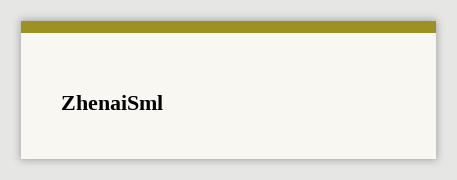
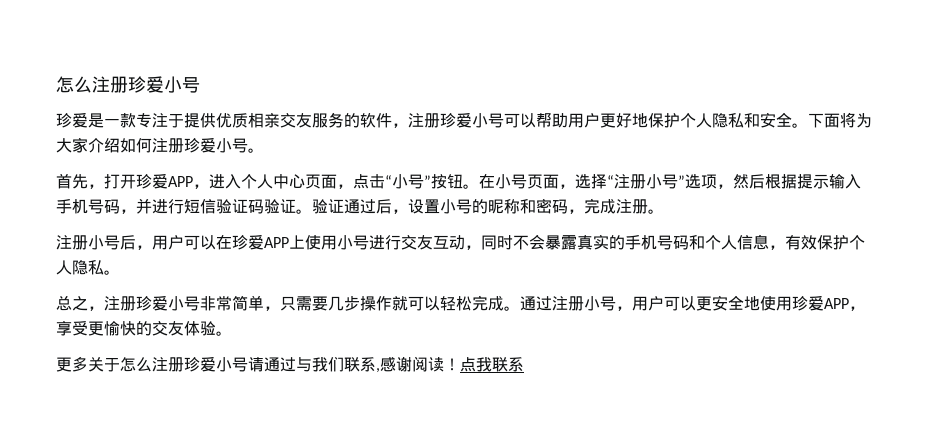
[61,95,163,110] ZhenaiSml -> [56,76,200,93] [56,112,872,128] [56,137,264,153] [56,174,861,189] [56,198,664,214] [56,234,865,250] [56,260,120,275] [56,295,865,311] [56,321,232,336] [56,356,524,373] 怎么注册珍爱小号 // 珍爱是一款专注于提供优质相亲交友服务的软件，注册珍爱小号可以帮助用户更好地保护个人隐私和安全。下面将为大家介绍如何注册珍爱小号。 // 首先，打开珍爱APP，进入个人中心页面，点击“小号”按钮。在小号页面，选择“注册小号”选项，然后根据提示输入手机号码，并进行短信验证码验证。验证通过后，设置小号的昵称和密码，完成注册。 // 注册小号后，用户可以在珍爱APP上使用小号进行交友互动，同时不会暴露真实的手机号码和个人信息，有效保护个人隐私。 // 总之，注册珍爱小号非常简单，只需要几步操作就可以轻松完成。通过注册小号，用户可以更安全地使用珍爱APP，享受更愉快的交友体验。 // 更多关于怎么注册珍爱小号请通过与我们联系,感谢阅读！点我联系

